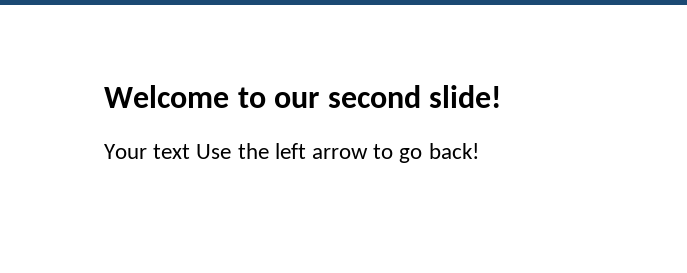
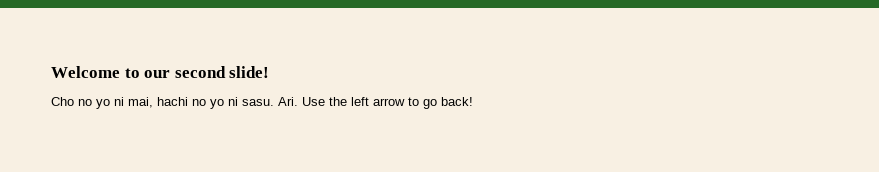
[104,144,191,159] Your text -> [51,97,298,109] Cho no yo ni mai, hachi no yo ni sasu. Ari.

